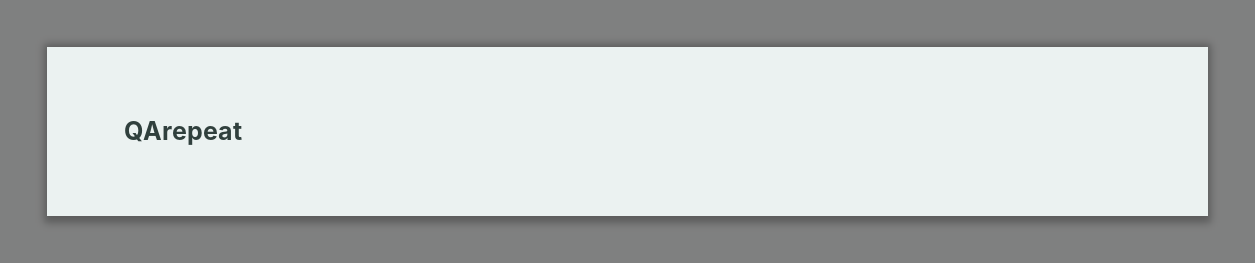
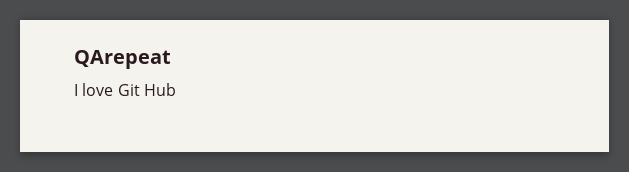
(242, 133) none -> [74,83,176,96] // I love Git Hub

